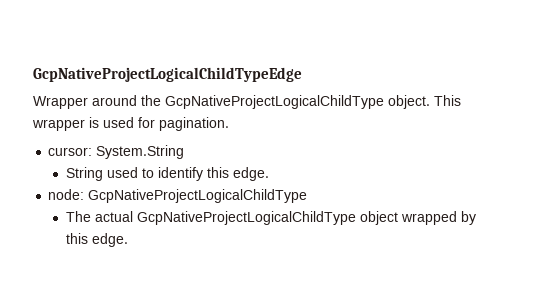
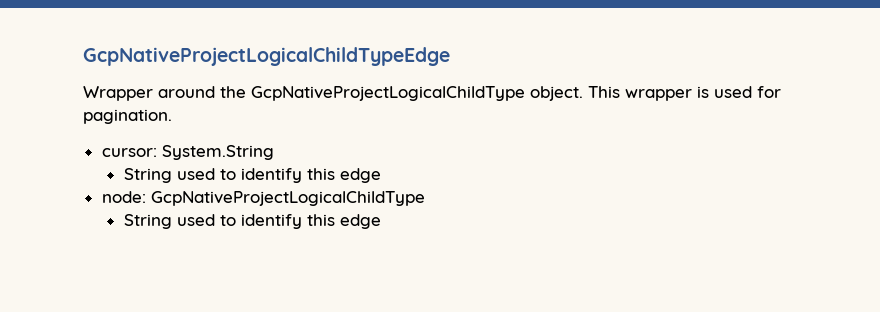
[232,167,269,181] edge. -> [339,168,381,183] edge
[65,211,476,225] [65,233,128,247] The actual GcpNativeProjectLogicalChildType object wrapped by this edge. -> [123,214,381,229] String used to identify this edge

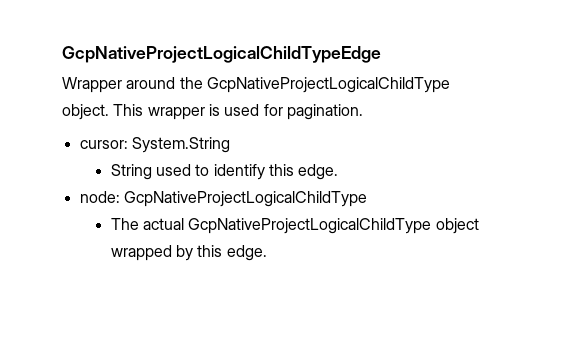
[339,168,381,183] edge -> [298,164,339,180] edge.
[123,214,381,229] String used to identify this edge -> [110,218,479,234] [110,245,267,261] The actual GcpNativeProjectLogicalChildType object wrapped by this edge.

